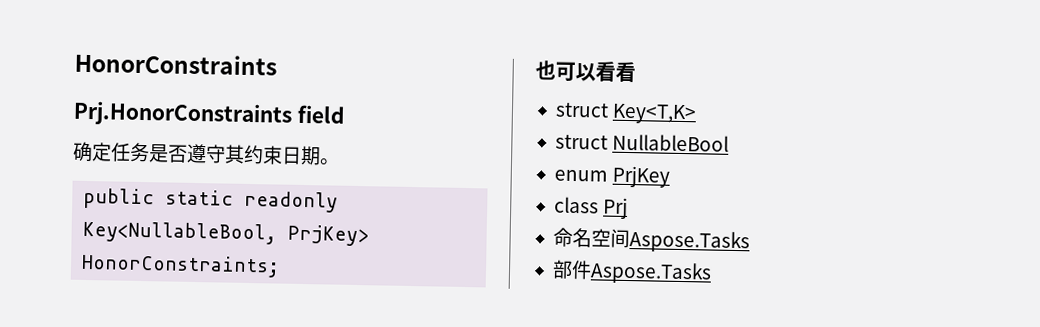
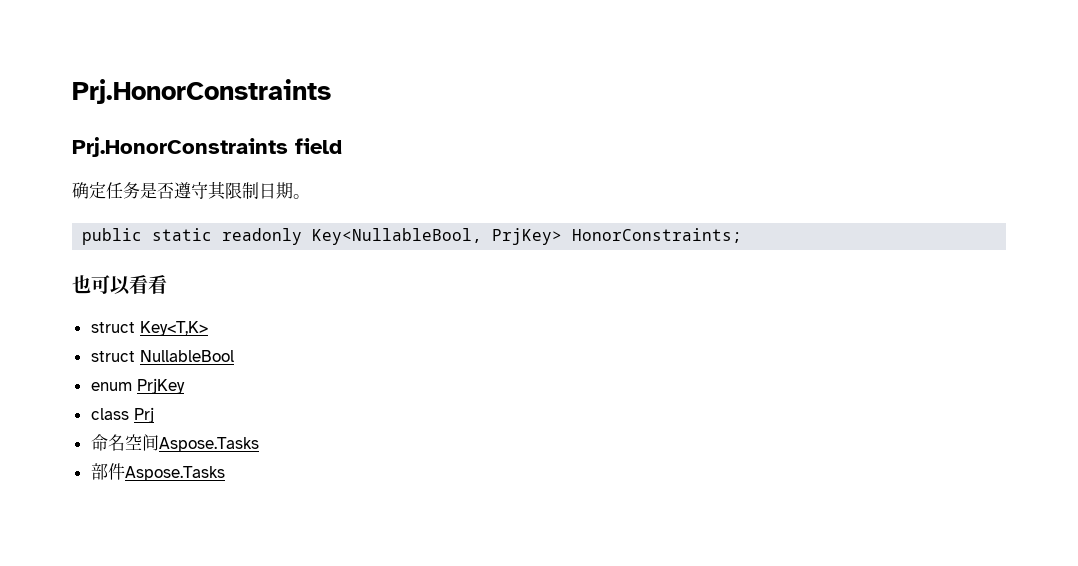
[74,52,277,76] HonorConstraints -> [72,79,331,104] Prj.HonorConstraints
[243,144,283,165] 约束 -> [225,182,259,199] 限制

